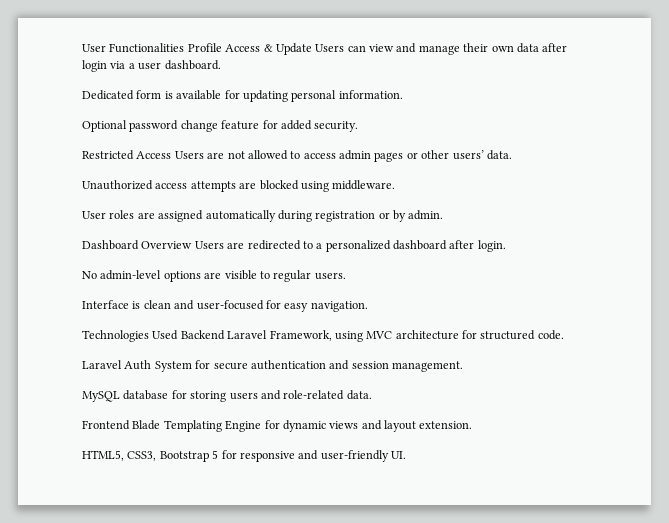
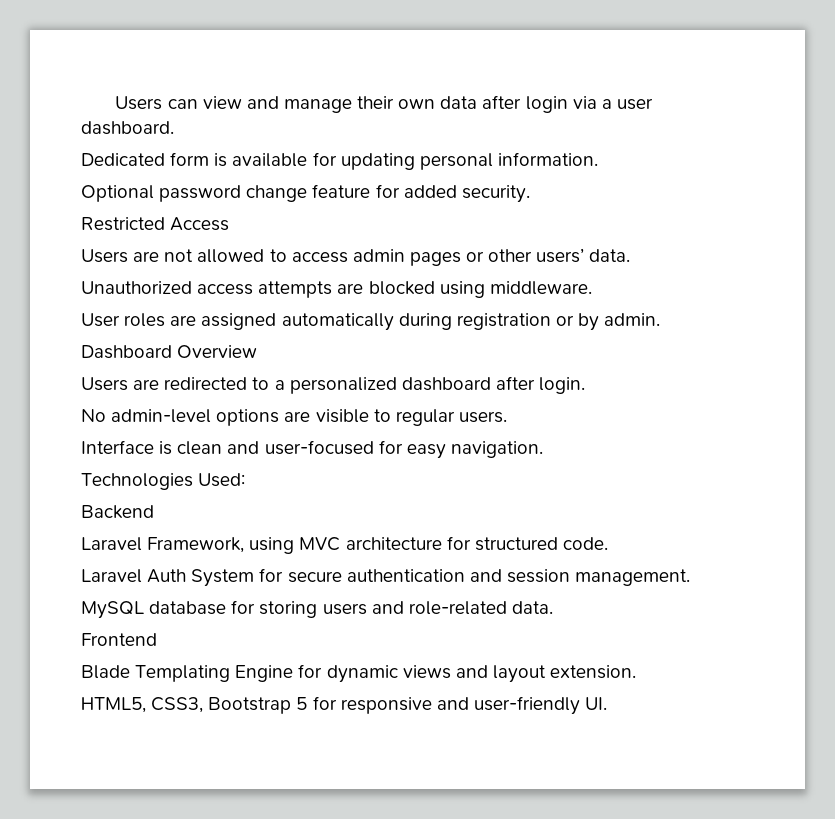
[82,43,312,55] User Functionalities Profile Access & Update -> (115, 103) none
(172, 155) none -> (230, 224) //
(193, 245) none -> (258, 351) //
[152,330,179,340] Used -> [198,473,246,487] Used: //
(225, 335) none -> (154, 512) //
(130, 425) none -> (157, 639) //

